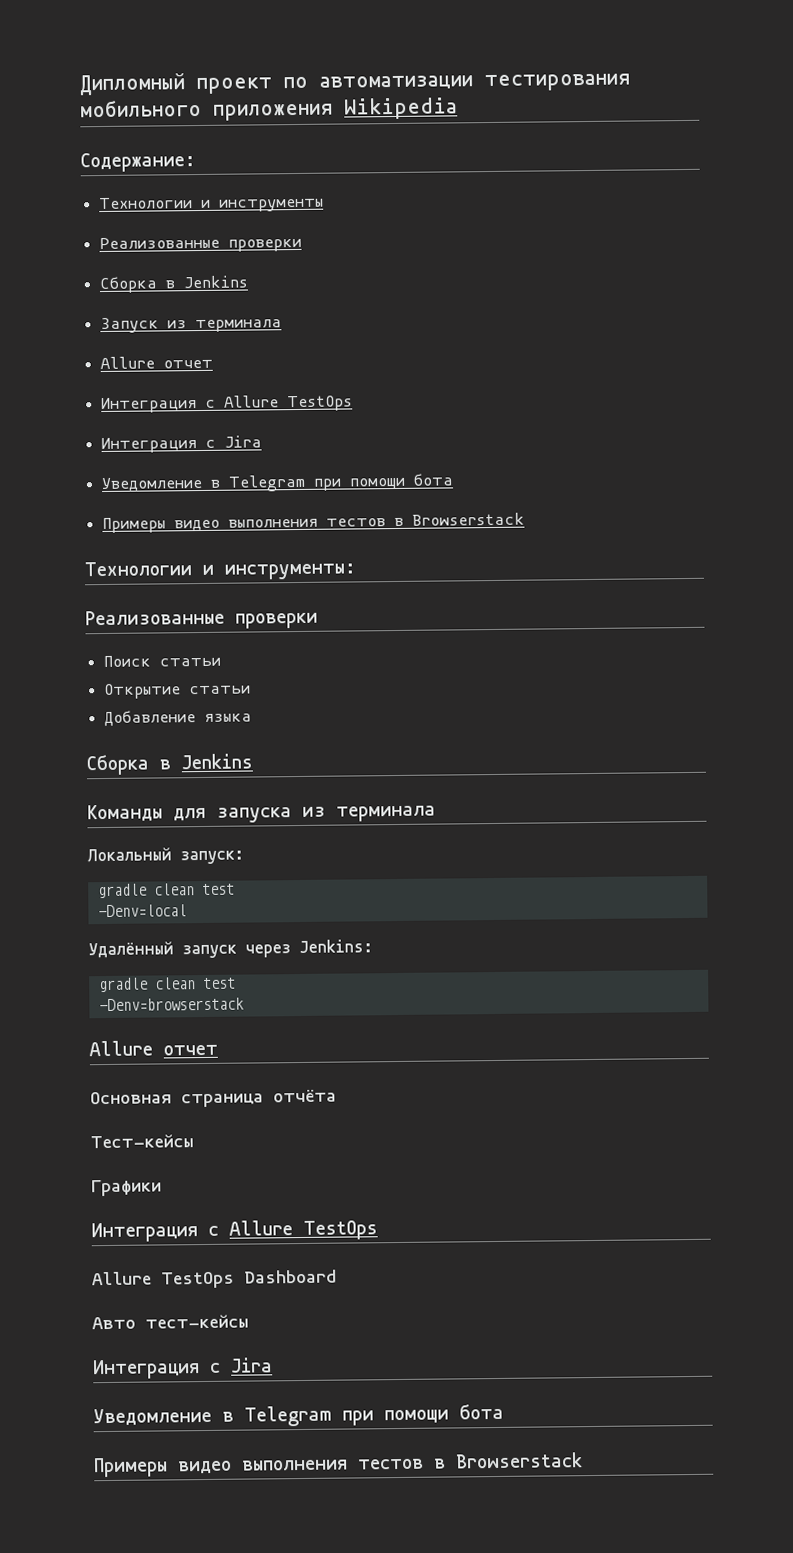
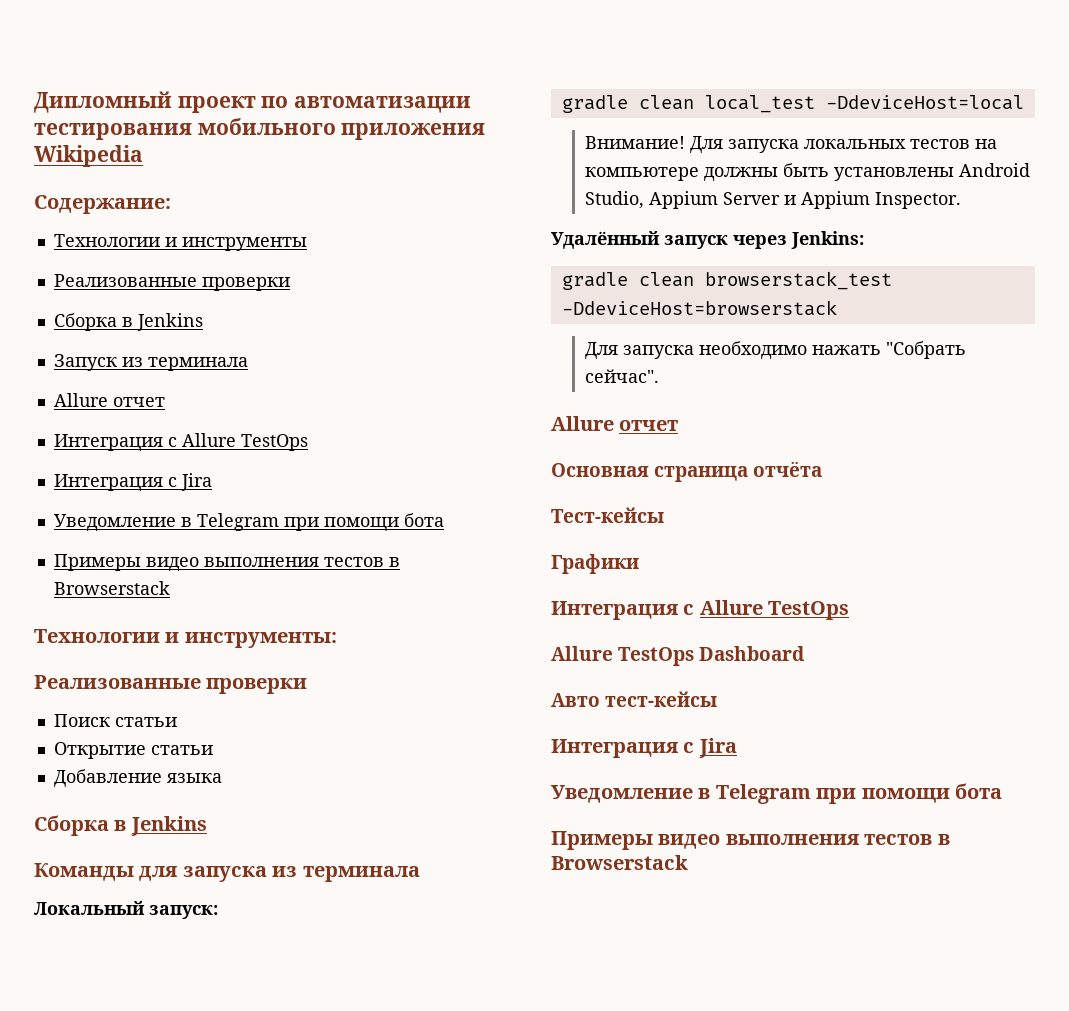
[201,883,235,896] [97,904,187,918] test // -Denv=local -> [704,95,1024,113] [584,136,997,154] [584,163,1030,182] [584,191,961,209] local_test -DdeviceHost=local // Внимание! Для запуска локальных тестов на компьютере должны быть установлены Android Studio, Appium Server и Appium Inspector.
[202,977,236,990] [98,997,244,1012] test // -Denv=browserstack -> [704,271,892,290] [561,300,837,316] [584,341,966,360] [584,369,659,383] browserstack_test -DdeviceHost=browserstack // Для запуска необходимо нажать "Собрать сейчас".

